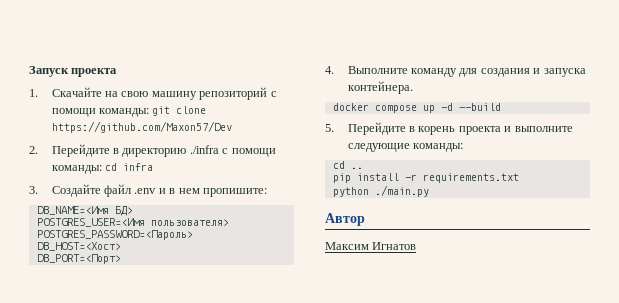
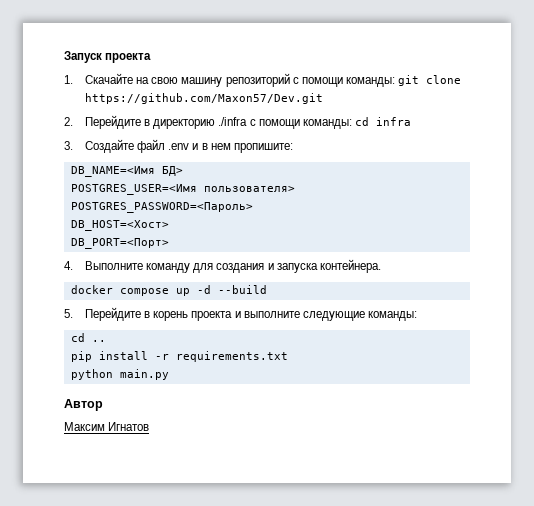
[51,121,232,133] https://github.com/Maxon57/Dev -> [85,93,324,104] https://github.com/Maxon57/Dev.git
[374,185,429,197] ./main.py -> [119,369,169,380] main.py

